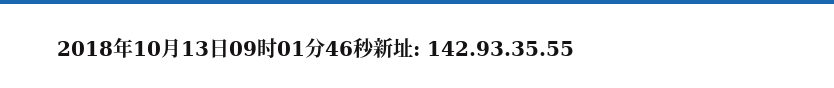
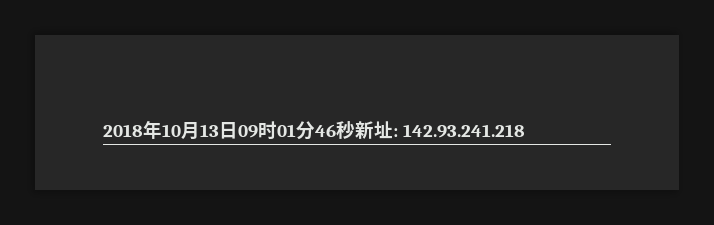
[427,41,574,56] 142.93.35.55 -> [402,124,525,138] 142.93.241.218

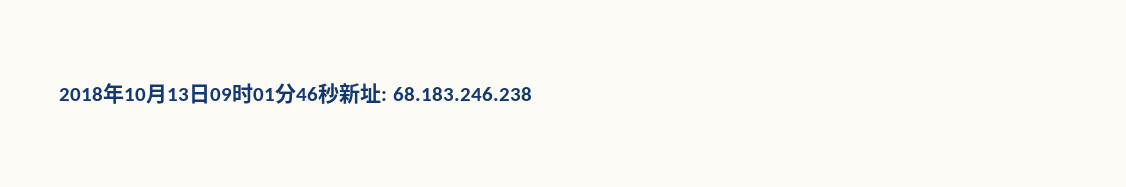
[402,124,525,138] 142.93.241.218 -> [392,87,532,101] 68.183.246.238

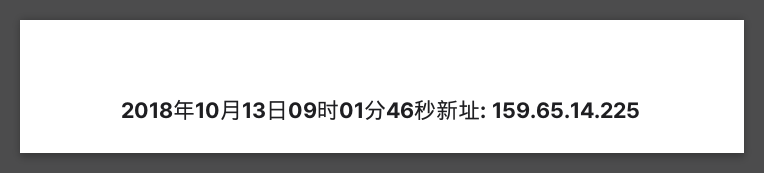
[392,87,532,101] 68.183.246.238 -> [491,102,640,119] 159.65.14.225

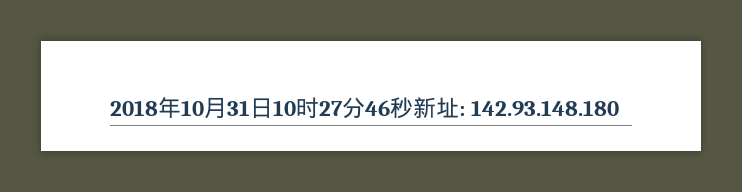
[242,100,364,120] 13日09时01 -> [227,97,343,119] 31日10时27
[491,102,640,119] 159.65.14.225 -> [471,100,620,116] 142.93.148.180

